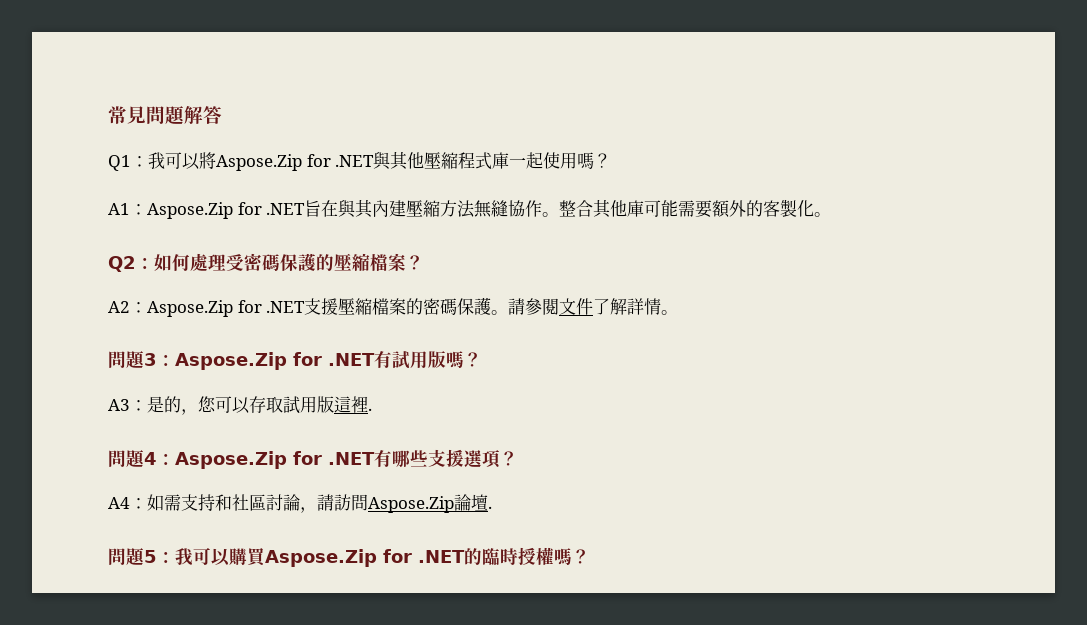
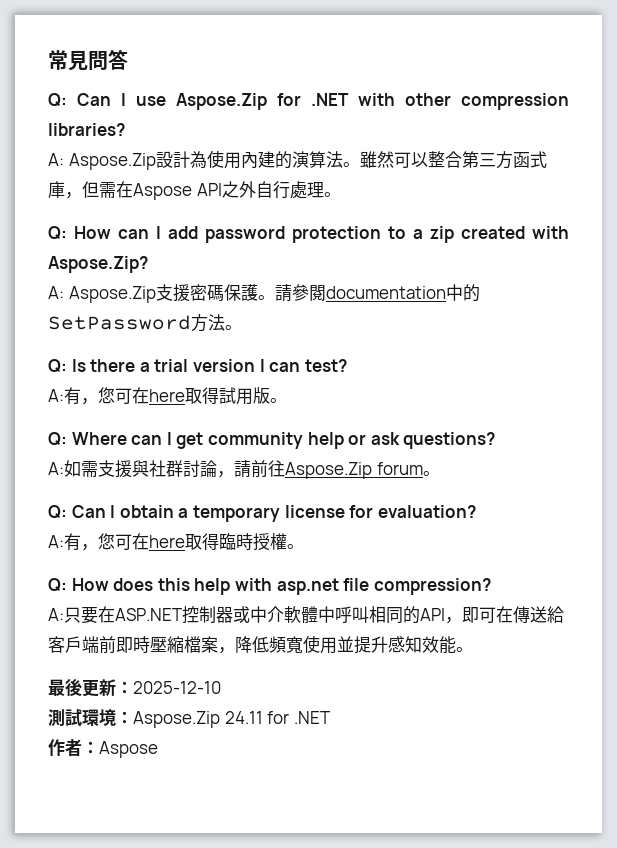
[165,106,203,125] 題解 -> (108, 60) none
[108,151,612,171] [108,199,832,219] [108,253,424,272] [108,297,679,317] [108,351,482,370] [108,396,372,415] [108,449,518,469] [108,494,492,513] [108,547,590,567] Q1：我可以將Aspose.Zip for .NET與其他壓縮程式庫一起使用嗎？ // A1：Aspose.Zip for .NET旨在與其內建壓縮方法無縫協作。整合其他庫可能需要額外的客製化。 // Q2：如何處理受密碼保護的壓縮檔案？ // A2：Aspose.Zip for .NET支援壓縮檔案的密碼保護。請參閱文件了解詳情。 // 問題3：Aspose.Zip for .NET有試用版嗎？ // A3：是的，您可以存取試用版這裡. // 問題4：Aspose.Zip for .NET有哪些支援選項？ // A4：如需支持和社區討論，請訪問Aspose.Zip論壇. // 問題5：我可以購買Aspose.Zip for .NET的臨時授權嗎？ -> [48,93,569,110] [48,123,125,136] [48,150,547,170] [48,181,341,200] [48,226,569,243] [48,256,148,273] [48,284,480,303] [48,314,242,332] [48,359,347,373] [48,387,287,405] [48,432,496,449] [48,460,440,479] [48,505,476,522] [48,533,304,551] [48,578,491,595] [48,606,564,624] [48,635,473,654] [48,678,221,697] [48,709,330,728] [48,739,158,758] Q: Can I use Aspose.Zip for .NET with other compression libraries? // A: Aspose.Zip設計為使用內建的演算法。雖然可以整合第三方函式庫，但需在Aspose API之外自行處理。 // Q: How can I add password protection to a zip created with Aspose.Zip? // A: Aspose.Zip支援密碼保護。請參閱documentation中的SetPassword方法。 // Q: Is there a trial version I can test? // A:有，您可在here取得試用版。 // Q: Where can I get community help or ask questions? // A:如需支援與社群討論，請前往Aspose.Zip forum。 // Q: Can I obtain a temporary license for evaluation? // A:有，您可在here取得臨時授權。 // Q: How does this help with asp.net file compression? // A:只要在ASP.NET控制器或中介軟體中呼叫相同的API，即可在傳送給客戶端前即時壓縮檔案，降低頻寬使用並提升感知效能。 // 最後更新：2025-12-10 // 測試環境：Aspose.Zip 24.11 for .NET // 作者：Aspose

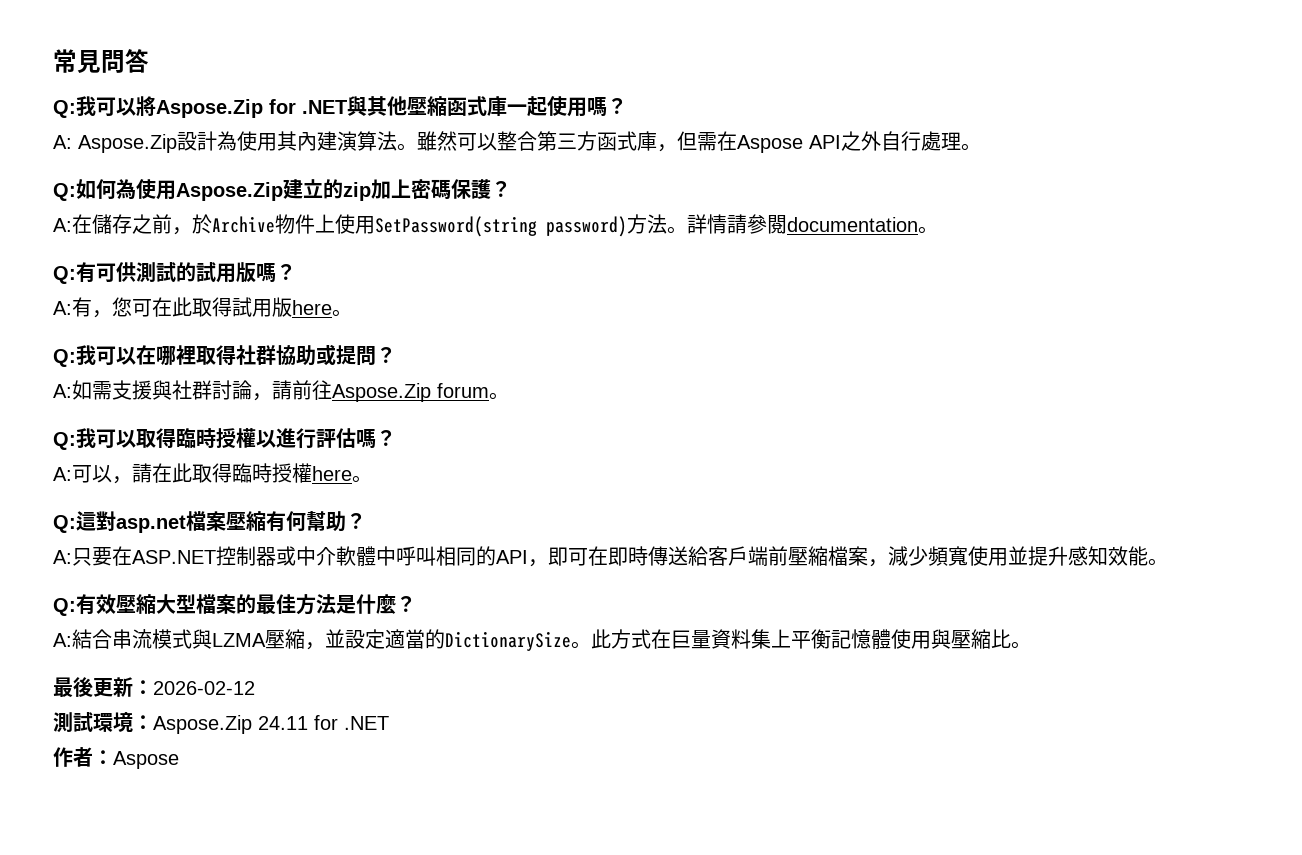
[77,93,569,110] [48,123,125,136] Can I use Aspose.Zip for .NET with other compression libraries? -> [76,96,627,118] 我可以將Aspose.Zip for .NET與其他壓縮函式庫一起使用嗎？
[240,151,292,169] 內建的 -> [277,131,337,151] 其內建
[74,226,569,243] [48,256,148,273] [48,284,480,303] [48,314,242,332] [48,359,347,373] [48,387,185,405] How can I add password protection to a zip created with Aspose.Zip? // A: Aspose.Zip支援密碼保護。請參閱documentation中的SetPassword方法。 // Q: Is there a trial version I can test? // A:有，您可在here -> [76,179,511,201] [53,214,938,237] [53,262,296,284] [53,297,192,318] 如何為使用Aspose.Zip建立的zip加上密碼保護？ // A:在儲存之前，於Archive物件上使用SetPassword(string password)方法。詳情請參閱documentation。 // Q:有可供測試的試用版嗎？ // A:有，您可在此
[270,398,287,403] [48,432,496,449] 。 // Q: Where can I get community help or ask questions? -> [292,300,352,317] [53,344,396,367] here。 // Q:我可以在哪裡取得社群協助或提問？
[71,505,476,522] [48,533,304,551] [48,578,491,595] Can I obtain a temporary license for evaluation? // A:有，您可在here取得臨時授權。 // Q: How does this help with asp.net file compression? -> [76,428,396,449] [53,463,372,484] [53,511,366,533] 我可以取得臨時授權以進行評估嗎？ // A:可以，請在此取得臨時授權here。 // Q:這對asp.net檔案壓縮有何幫助？
(513, 614) none -> [608,546,648,566] 即時
[116,636,150,653] 即時 -> (788, 556) none
[235,636,269,653] 降低 -> [888,546,928,566] 減少
(473, 649) none -> [53,594,416,616] [53,629,1031,651] // Q:有效壓縮大型檔案的最佳方法是什麼？ // A:結合串流模式與LZMA壓縮，並設定適當的DictionarySize。此方式在巨量資料集上平衡記憶體使用與壓縮比。
[133,681,221,694] 2025-12-10 -> [153,681,255,695] 2026-02-12

